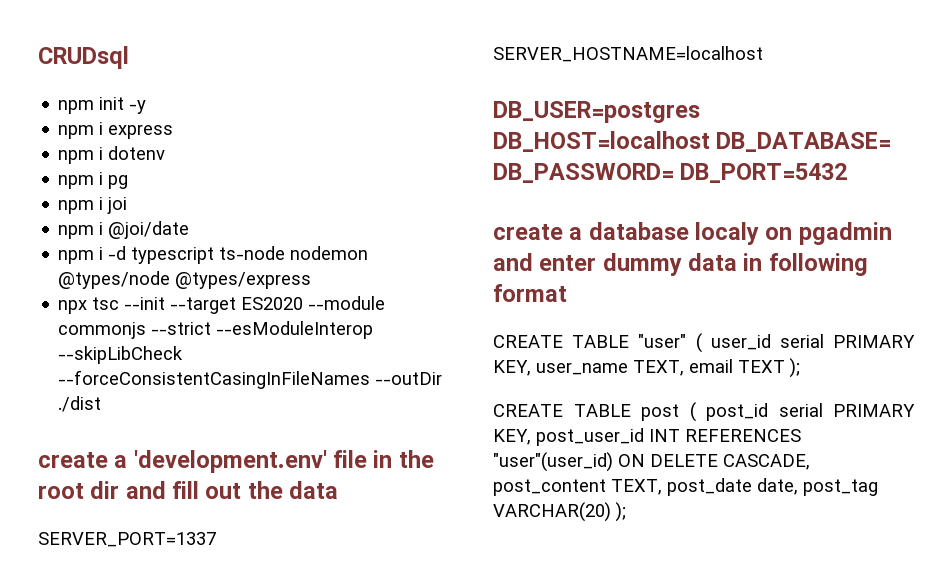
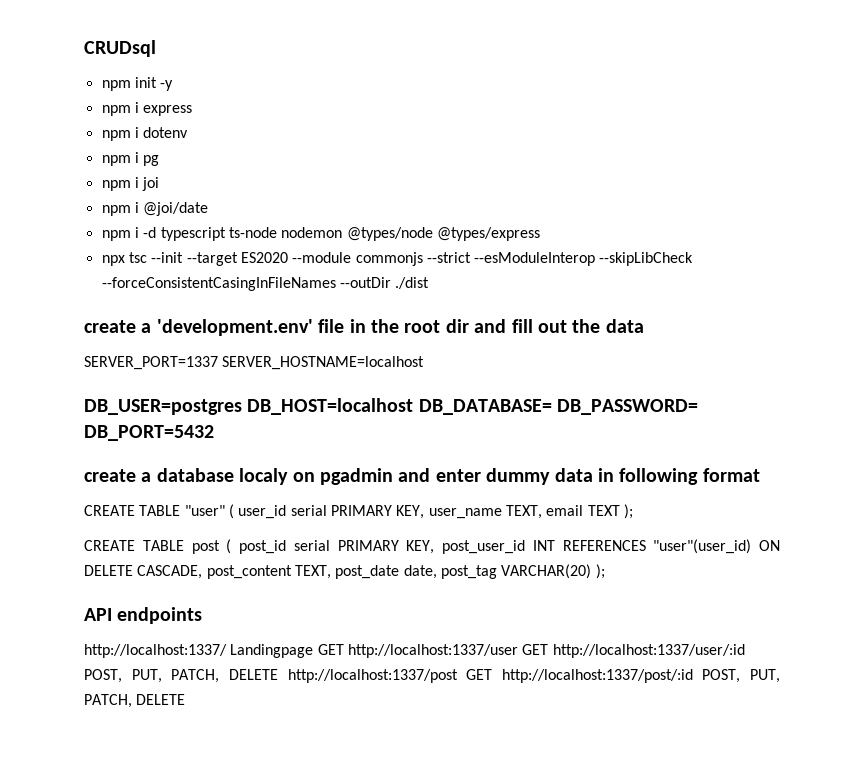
(626, 512) none -> [84,607,203,624] [84,644,745,658] [84,669,780,683] [84,694,186,708] // API endpoints // http://localhost:1337/ Landingpage GET http://localhost:1337/user GET http://localhost:1337/user/:id POST, PUT, PATCH, DELETE http://localhost:1337/post GET http://localhost:1337/post/:id POST, PUT, PATCH, DELETE

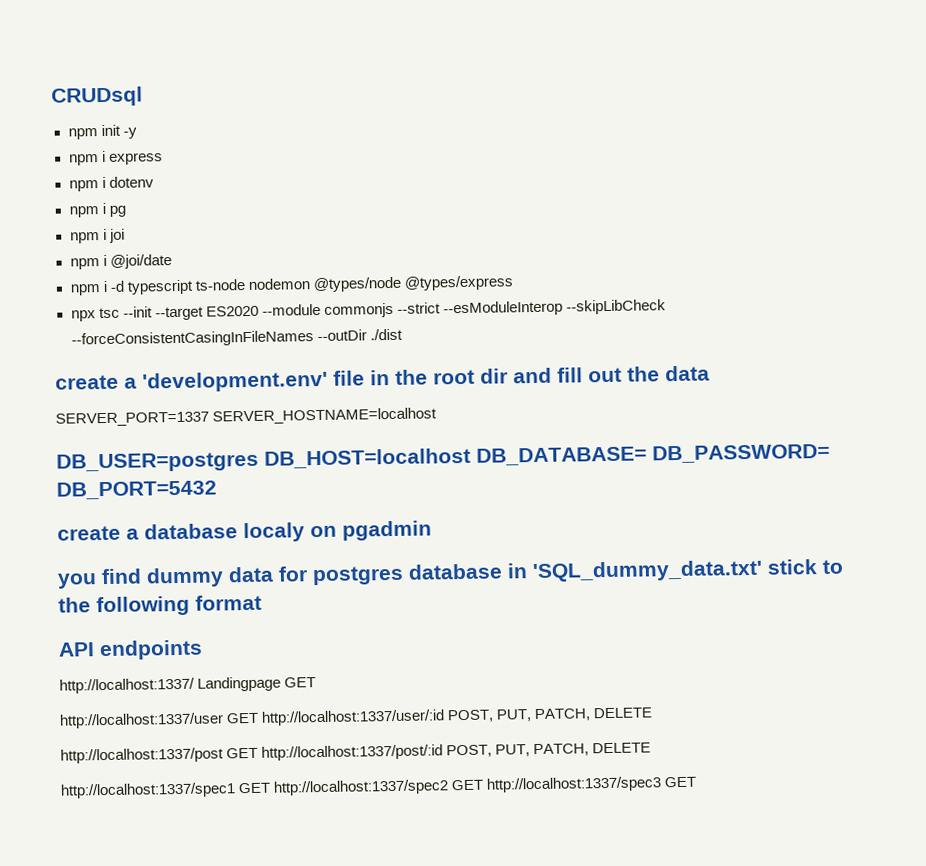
[398,468,760,485] [84,504,633,519] [84,539,780,554] [84,564,605,579] and enter dummy data in following format // CREATE TABLE "user" ( user_id serial PRIMARY KEY, user_name TEXT, email TEXT ); // CREATE TABLE post ( post_id serial PRIMARY KEY, post_user_id INT REFERENCES "user"(user_id) ON DELETE CASCADE, post_content TEXT, post_date date, post_tag VARCHAR(20) ); -> [57,559,844,589] [58,594,262,617] // you find dummy data for postgres database in 'SQL_dummy_data.txt' stick to the following format
(344, 649) none -> (317, 682) //
(278, 674) none -> (653, 713) //
(186, 699) none -> [60,776,697,799] // http://localhost:1337/spec1 GET http://localhost:1337/spec2 GET http://localhost:1337/spec3 GET

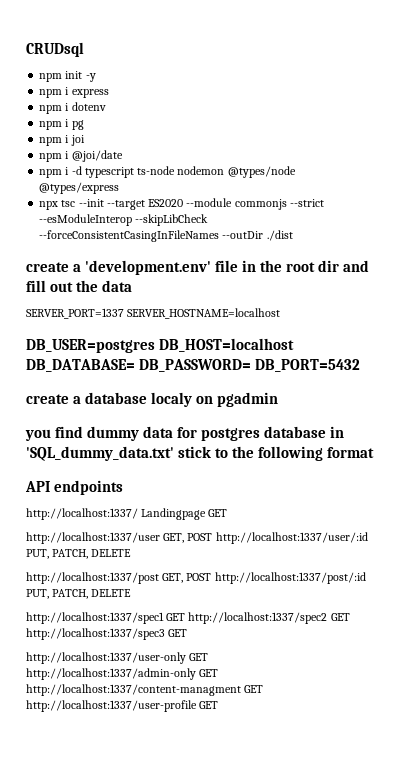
[226,709,495,726] GET http://localhost:1337/user/:id POST, -> [163,532,368,544] GET, POST http://localhost:1337/user/:id
[226,744,493,761] GET http://localhost:1337/post/:id POST, -> [162,572,366,584] GET, POST http://localhost:1337/post/:id
(697, 782) none -> [26,652,209,664] [26,668,219,680] [26,684,264,696] [26,700,219,712] // http://localhost:1337/user-only GET http://localhost:1337/admin-only GET http://localhost:1337/content-managment GET http://localhost:1337/user-profile GET

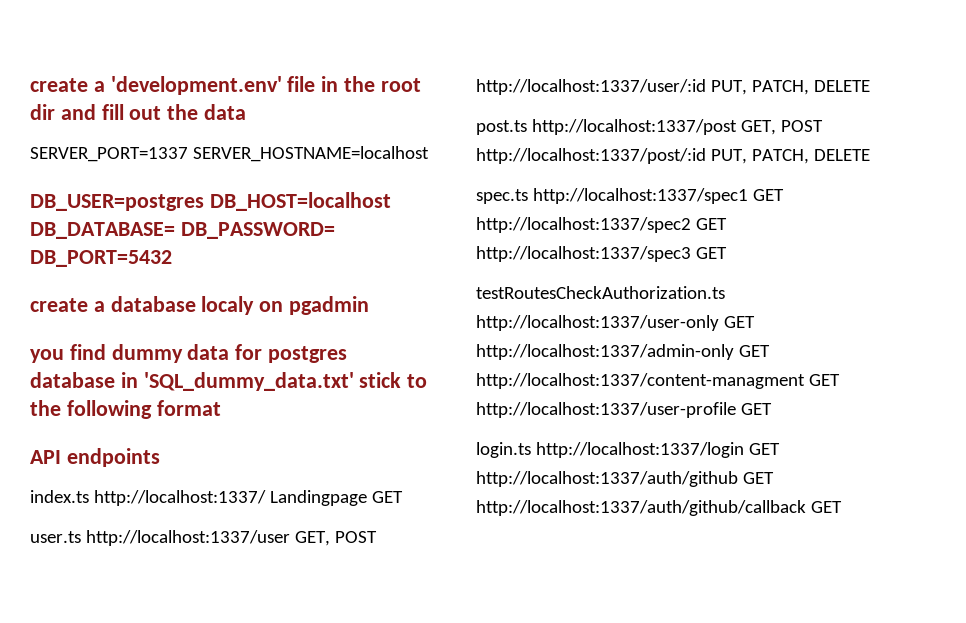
[26,42,84,57] [39,71,96,82] [39,87,109,98] [39,102,106,114] [39,119,84,130] [39,135,85,146] [39,150,123,162] [39,166,296,178] [39,182,120,194] [39,198,324,210] [39,214,209,226] [39,230,293,242] CRUDsql // npm init -y // npm i express // npm i dotenv // npm i pg // npm i joi // npm i @joi/date // npm i -d typescript ts-node nodemon @types/node @types/express // npx tsc --init --target ES2020 --module commonjs --strict --esModuleInterop --skipLibCheck --forceConsistentCasingInFileNames --outDir ./dist // -> (30, 85) none
(124, 487) none -> [30,490,89,503] index.ts
(228, 513) none -> [30,531,81,543] user.ts
(132, 553) none -> [476,120,527,135] post.ts
(132, 593) none -> [476,189,528,204] spec.ts
(188, 633) none -> [476,286,725,299] testRoutesCheckAuthorization.ts
(219, 705) none -> [476,442,780,458] [476,471,774,487] [476,500,842,516] // login.ts http://localhost:1337/login GET http://localhost:1337/auth/github GET http://localhost:1337/auth/github/callback GET

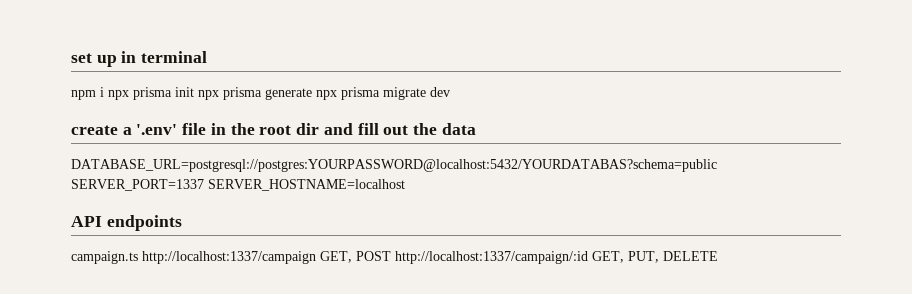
[30,76,282,95] create a 'development.env' -> [71,51,208,67] [71,87,450,100] [71,124,178,135] set up in terminal // npm i npx prisma init npx prisma generate npx prisma migrate dev // create a '.env'
(247, 112) none -> [71,159,717,172] DATABASE_URL=postgresql://postgres:YOURPASSWORD@localhost:5432/YOURDATABAS?schema=public
[30,192,391,211] [30,222,335,239] [30,250,172,267] [30,296,370,315] [30,344,348,363] [30,372,428,391] [30,400,221,419] [30,448,160,467] [30,490,403,506] [30,530,377,546] [476,79,870,95] [476,119,823,135] [476,148,870,164] [476,188,784,204] [476,217,727,233] [476,246,727,262] [476,286,725,299] [476,315,755,331] [476,344,770,360] [476,373,840,389] [476,402,772,418] [476,442,780,458] [476,471,774,487] [476,500,842,516] DB_USER=postgres DB_HOST=localhost DB_DATABASE= DB_PASSWORD= DB_PORT=5432 // create a database localy on pgadmin // you find dummy data for postgres database in 'SQL_dummy_data.txt' stick to the following format // API endpoints // index.ts http://localhost:1337/ Landingpage GET // user.ts http://localhost:1337/user GET, POST http://localhost:1337/user/:id PUT, PATCH, DELETE // post.ts http://localhost:1337/post GET, POST http://localhost:1337/post/:id PUT, PATCH, DELETE // spec.ts http://localhost:1337/spec1 GET http://localhost:1337/spec2 GET http://localhost:1337/spec3 GET // testRoutesCheckAuthorization.ts http://localhost:1337/user-only GET http://localhost:1337/admin-only GET http://localhost:1337/content-managment GET http://localhost:1337/user-profile GET // login.ts http://localhost:1337/login GET http://localhost:1337/auth/github GET http://localhost:1337/auth/github/callback GET -> [71,215,182,231] [71,251,718,264] API endpoints // campaign.ts http://localhost:1337/campaign GET, POST http://localhost:1337/campaign/:id GET, PUT, DELETE

